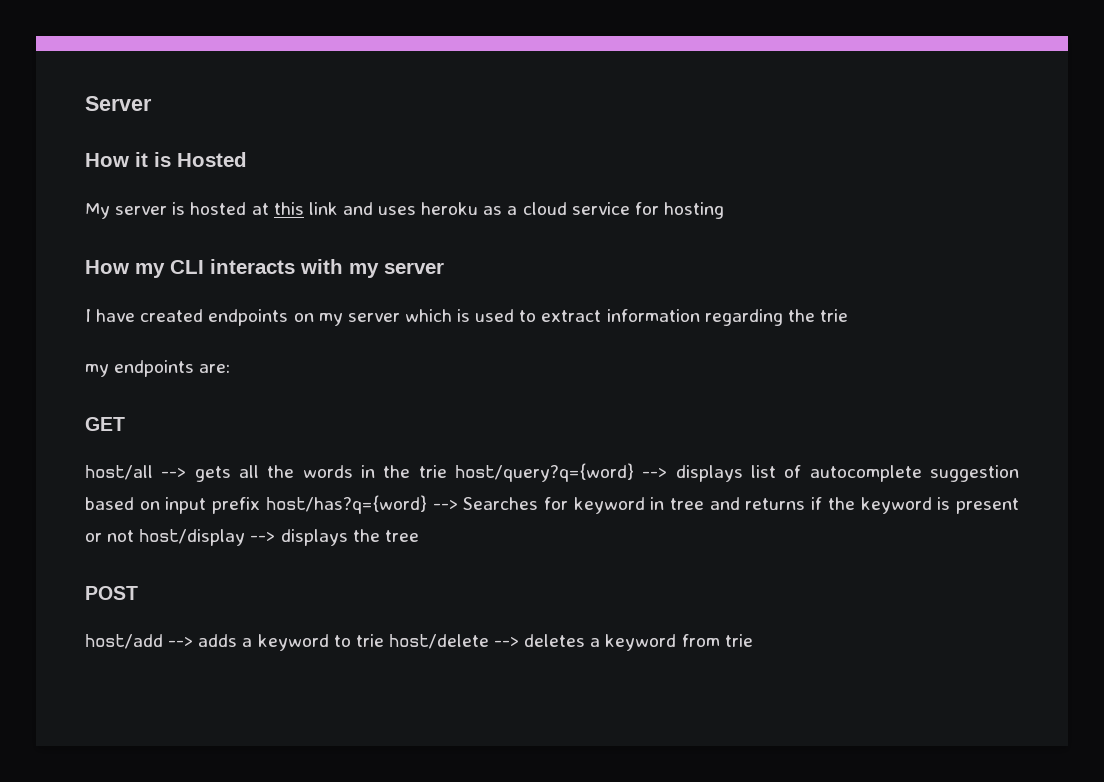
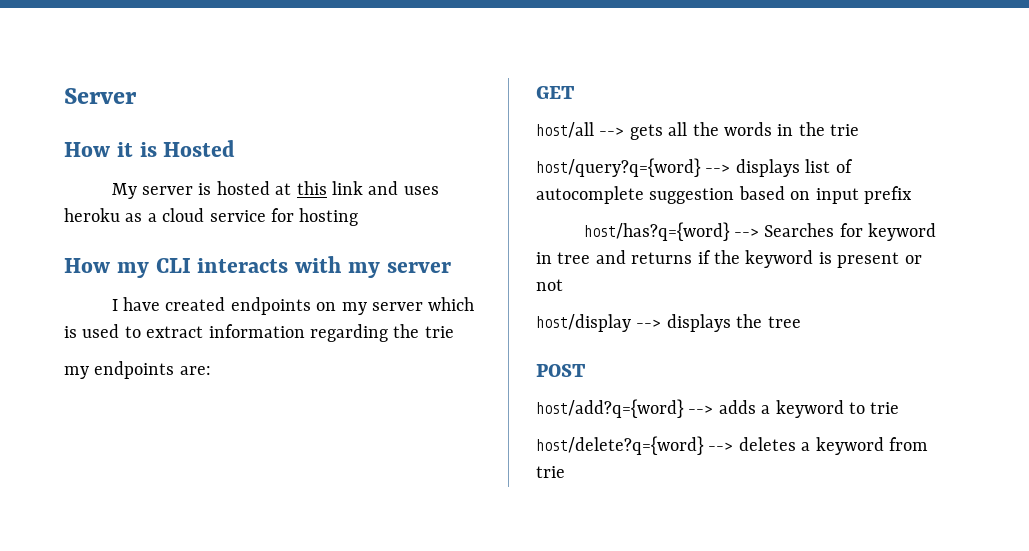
(447, 471) none -> (860, 130) //
(261, 505) none -> (912, 195) //
(135, 536) none -> (563, 285) //
[85,634,163,649] host/add -> [536,399,684,418] host/add?q={word}
[388,634,489,649] host/delete -> [536,436,704,455] // host/delete?q={word}

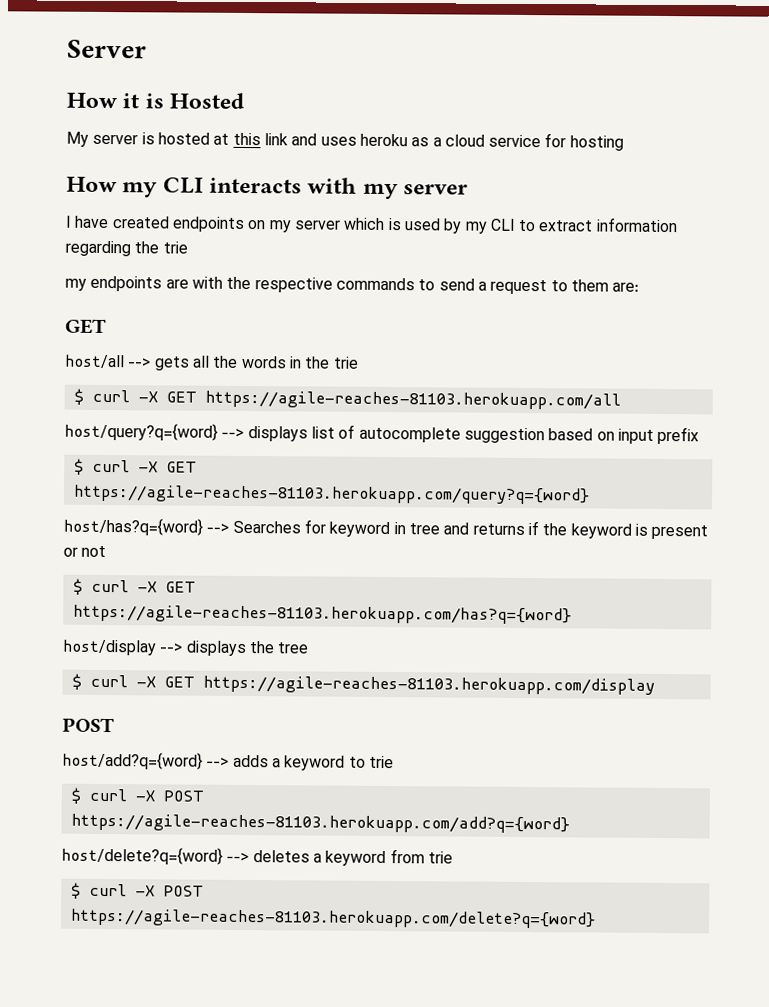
(120, 331) none -> [443,218,516,234] by my CLI
(175, 370) none -> [165,276,609,295] are with the respective commands to send a request to them
(860, 130) none -> [73,388,621,410] // $ curl -X GET https://agile-reaches-81103.herokuapp.com/all
(912, 195) none -> [73,458,197,475] [73,484,590,505] // $ curl -X GET https://agile-reaches-81103.herokuapp.com/query?q={word}
(563, 285) none -> [72,578,196,595] [72,604,572,625] // $ curl -X GET https://agile-reaches-81103.herokuapp.com/has?q={word}
(801, 322) none -> [71,673,655,695] // $ curl -X GET https://agile-reaches-81103.herokuapp.com/display
(900, 408) none -> [70,787,204,804] [70,813,570,834] // $ curl -X POST https://agile-reaches-81103.herokuapp.com/add?q={word}
(565, 472) none -> [70,882,204,899] [69,908,596,929] // $ curl -X POST https://agile-reaches-81103.herokuapp.com/delete?q={word}

